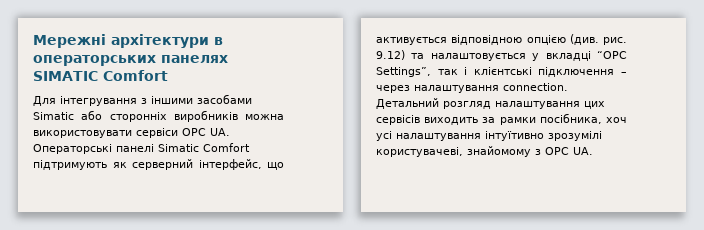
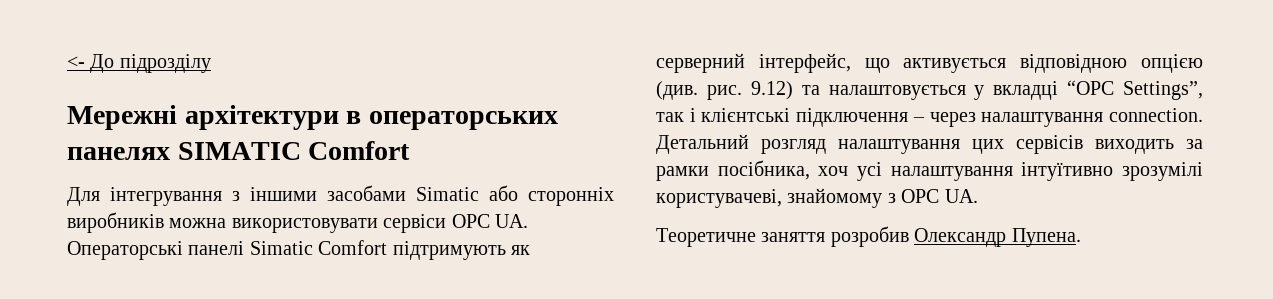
(33, 41) none -> [67,54,211,73] <- До підрозділу //
(593, 151) none -> [656,226,1081,247] // Теоретичне заняття розробив Олександр Пупена.

